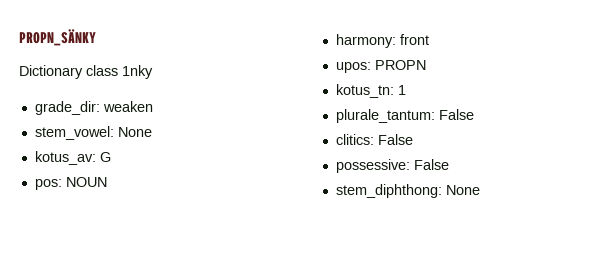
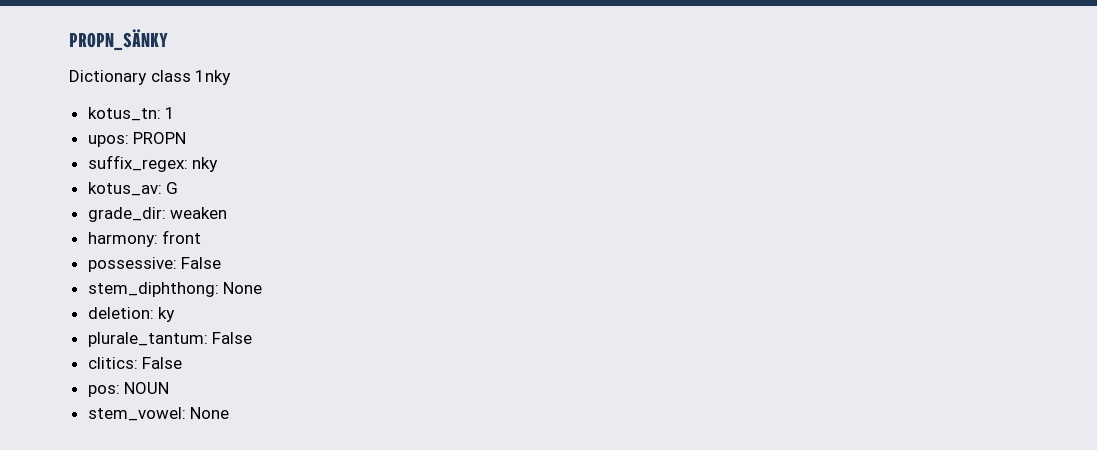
[34,101,153,115] [34,126,152,140] grade_dir: weaken // stem_vowel: None -> [87,107,176,121] [87,132,187,147] [87,155,219,172] kotus_tn: 1 // upos: PROPN // suffix_regex: nky
[34,177,107,190] pos: NOUN -> [87,207,228,222] grade_dir: weaken
[335,60,426,73] [335,84,406,98] upos: PROPN // kotus_tn: 1 -> [87,257,222,272] [87,282,263,297] [87,307,176,322] possessive: False // stem_diphthong: None // deletion: ky
[335,159,449,173] [335,184,442,198] possessive: False // stem_diphthong: -> [87,382,170,397] [87,407,186,421] pos: NOUN // stem_vowel:

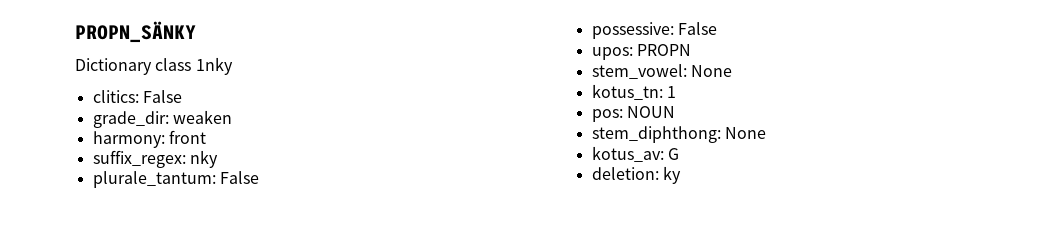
[87,107,176,121] [87,132,187,147] [87,155,219,172] [87,182,179,196] [87,207,228,222] [87,230,202,247] [87,257,222,272] kotus_tn: 1 // upos: PROPN // suffix_regex: nky // kotus_av: G // grade_dir: weaken // harmony: front // possessive: False -> [92,90,182,103] [92,110,232,128] [92,130,206,148] [92,150,218,168] [92,171,259,188] [591,22,717,39] [591,44,691,60] [591,64,732,79] [591,84,676,100] [591,106,675,122] clitics: False // grade_dir: weaken // harmony: front // suffix_regex: nky // plurale_tantum: False // possessive: False // upos: PROPN // stem_vowel: None // kotus_tn: 1 // pos: NOUN
(263, 288) none -> [591,146,679,162] // kotus_av: G
[87,332,253,347] [87,357,183,369] [87,382,170,397] [87,407,230,421] // plurale_tantum: False // clitics: False // pos: NOUN // stem_vowel: None -> (681, 175) none

